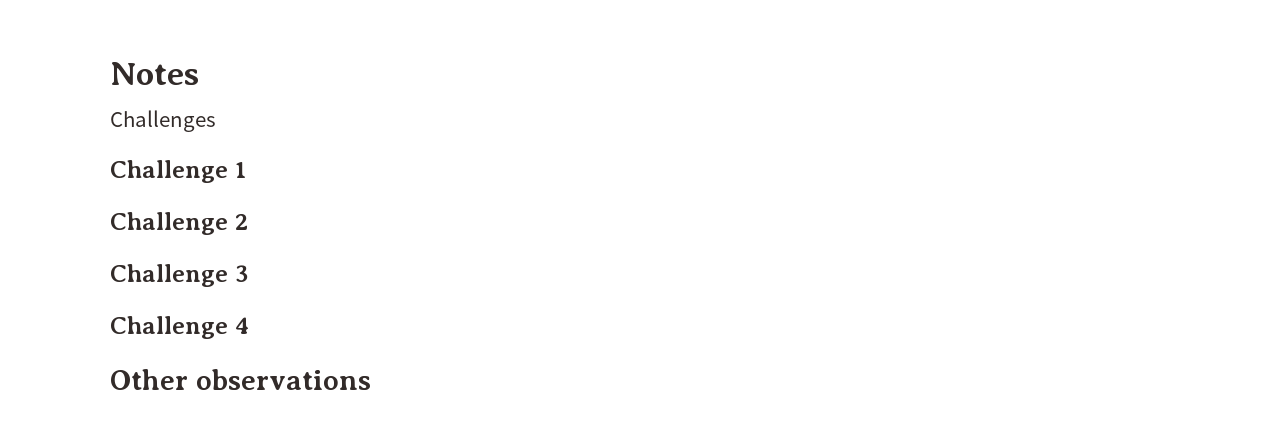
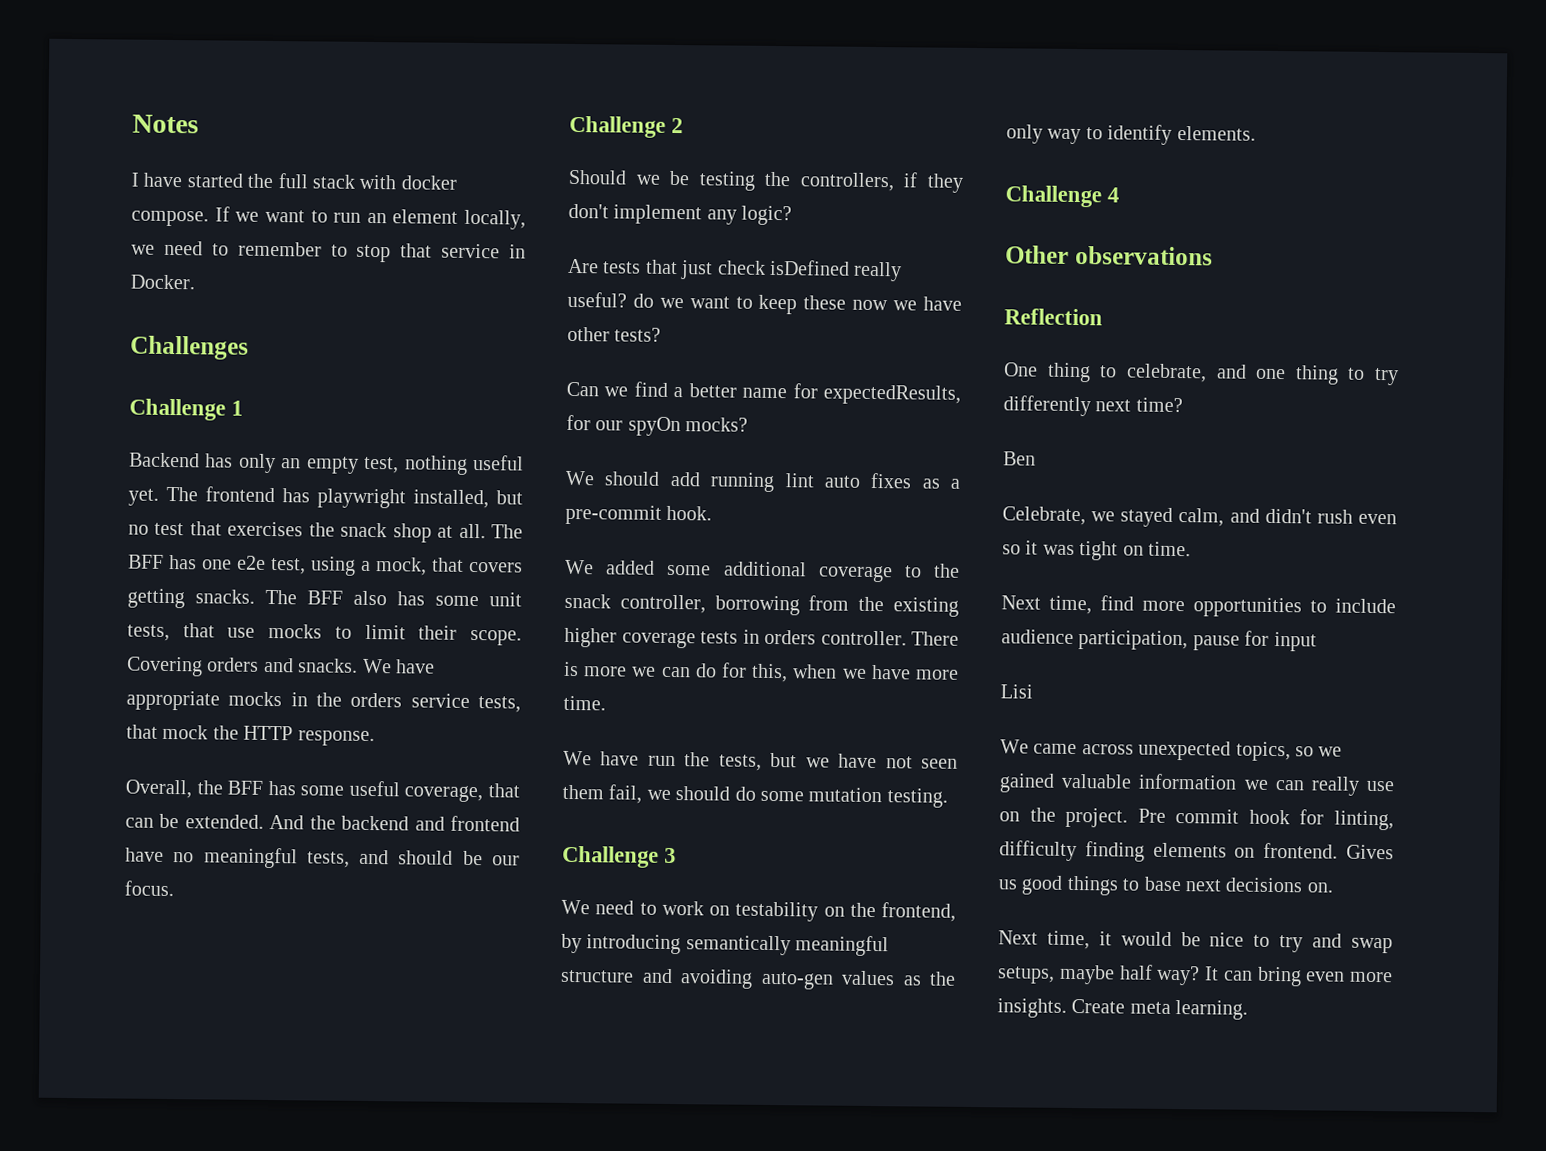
[110,110,216,132] [110,160,247,183] [110,212,248,235] [110,264,249,287] [110,316,249,339] [110,369,371,390] Challenges // Challenge 1 // Challenge 2 // Challenge 3 // Challenge 4 // Other observations -> [131,172,457,190] [131,206,526,230] [131,240,526,263] [130,274,195,290] [130,335,249,360] [129,398,244,421] [129,452,524,475] [128,486,523,509] [128,521,523,543] [128,554,523,576] [127,588,522,609] [127,623,522,646] [126,656,435,677] [126,690,521,713] [126,724,375,747] [125,779,520,803] [125,813,520,832] [125,847,520,869] [124,880,174,897] [569,115,684,138] [568,169,964,193] [568,203,793,226] [567,258,903,282] [567,291,962,315] [567,326,662,342] [566,381,961,405] [566,414,749,437] [565,470,960,493] [565,504,713,525] [565,559,960,583] [564,593,959,617] [564,627,959,649] [563,661,959,683] [563,695,606,711] [563,750,959,771] [562,784,948,808] [562,845,677,868] [561,899,956,922] [561,933,890,957] [560,968,956,990] [1006,124,1256,145] [1005,185,1120,208] [1005,245,1213,266] [1004,308,1103,326] [1003,362,1399,386] [1003,395,1183,417] [1003,451,1036,466] [1002,506,1397,527] [1002,540,1191,561] [1001,595,1396,618] [1001,629,1317,652] [1000,684,1033,699] [1000,739,1343,762] [999,773,1394,796] [999,807,1394,831] [999,840,1394,862] [998,875,1333,896] [998,930,1393,954] [997,964,1393,987] [997,998,1249,1020] I have started the full stack with docker compose. If we want to run an element locally, we need to remember to stop that service in Docker. // Challenges // Challenge 1 // Backend has only an empty test, nothing useful yet. The frontend has playwright installed, but no test that exercises the snack shop at all. The BFF has one e2e test, using a mock, that covers getting snacks. The BFF also has some unit tests, that use mocks to limit their scope. Covering orders and snacks. We have appropriate mocks in the orders service tests, that mock the HTTP response. // Overall, the BFF has some useful coverage, that can be extended. And the backend and frontend have no meaningful tests, and should be our focus. // Challenge 2 // Should we be testing the controllers, if they don't implement any logic? // Are tests that just check isDefined really useful? do we want to keep these now we have other tests? // Can we find a better name for expectedResults, for our spyOn mocks? // We should add running lint auto fixes as a pre-commit hook. // We added some additional coverage to the snack controller, borrowing from the existing higher coverage tests in orders controller. There is more we can do for this, when we have more time. // We have run the tests, but we have not seen them fail, we should do some mutation testing. // Challenge 3 // We need to work on testability on the frontend, by introducing semantically meaningful structure and avoiding auto-gen values as the only way to identify elements. // Challenge 4 // Other observations // Reflection // One thing to celebrate, and one thing to try differently next time? // Ben // Celebrate, we stayed calm, and didn't rush even so it was tight on time. // Next time, find more opportunities to include audience participation, pause for input // Lisi // We came across unexpected topics, so we gained valuable information we can really use on the project. Pre commit hook for linting, difficulty finding elements on frontend. Gives us good things to base next decisions on. // Next time, it would be nice to try and swap setups, maybe half way? It can bring even more insights. Create meta learning.

